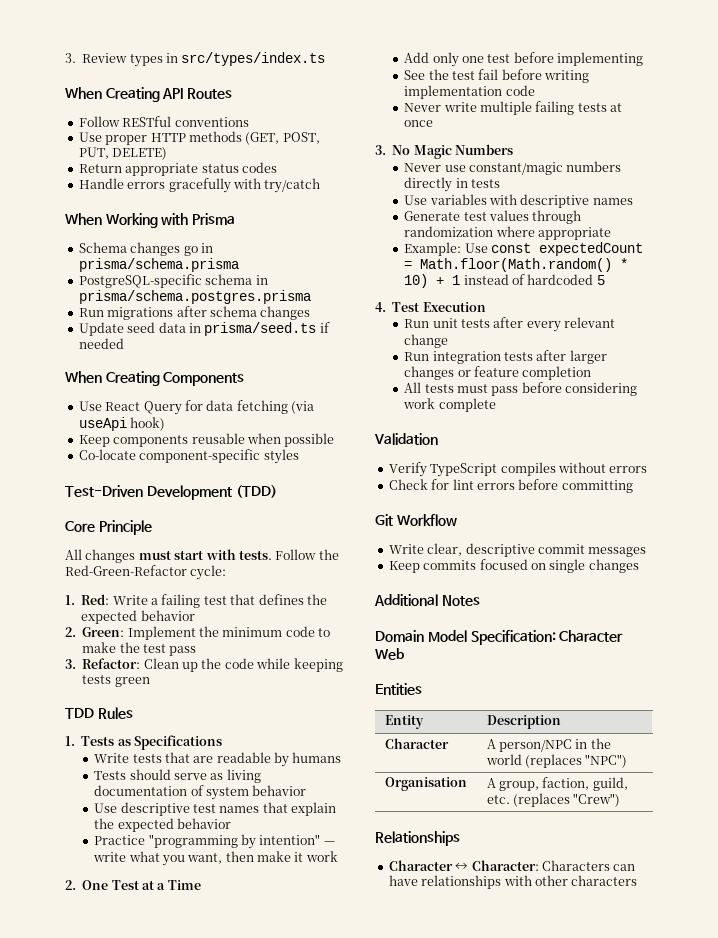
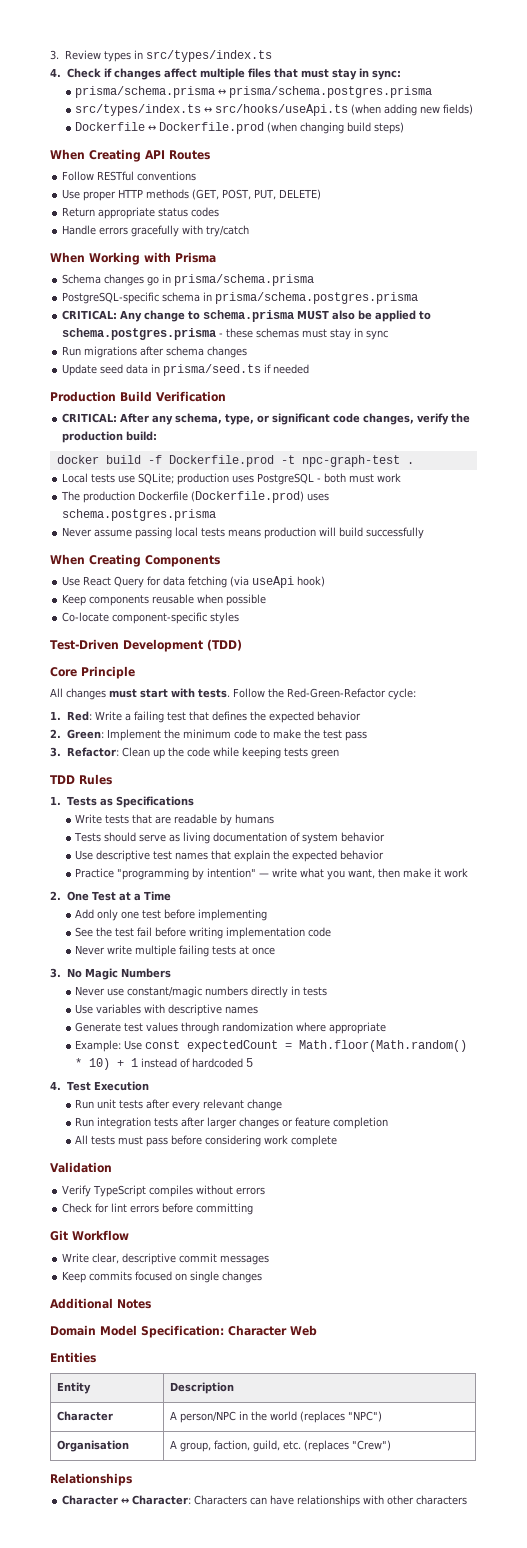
(326, 59) none -> [50,68,401,80] [75,86,433,98] [75,104,474,116] [75,122,405,134] // 4. Check if changes affect multiple files that must stay in sync: // prisma/schema.prisma ↔ prisma/schema.postgres.prisma // src/types/index.ts ↔ src/hooks/useApi.ts (when adding new fields) // Dockerfile ↔ Dockerfile.prod (when changing build steps)
(311, 297) none -> [62,310,432,322] [62,328,389,340] // CRITICAL: Any change to schema.prisma MUST also be applied to schema.postgres.prisma - these schemas must stay in sync
(124, 343) none -> [50,391,226,402] [62,413,471,425] [62,431,158,443] [56,455,414,467] [62,473,402,485] [61,491,330,503] [62,509,217,521] [62,527,425,539] // Production Build Verification // CRITICAL: After any schema, type, or significant code changes, verify the production build: // docker build -f Dockerfile.prod -t npc-graph-test . // Local tests use SQLite; production uses PostgreSQL - both must work // The production Dockerfile (Dockerfile.prod) uses schema.postgres.prisma // Never assume passing local tests means production will build successfully

